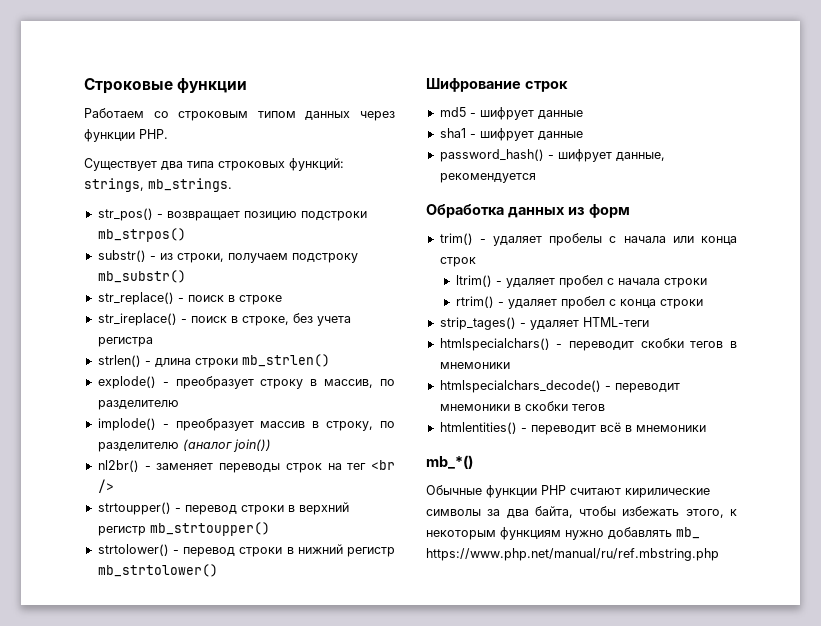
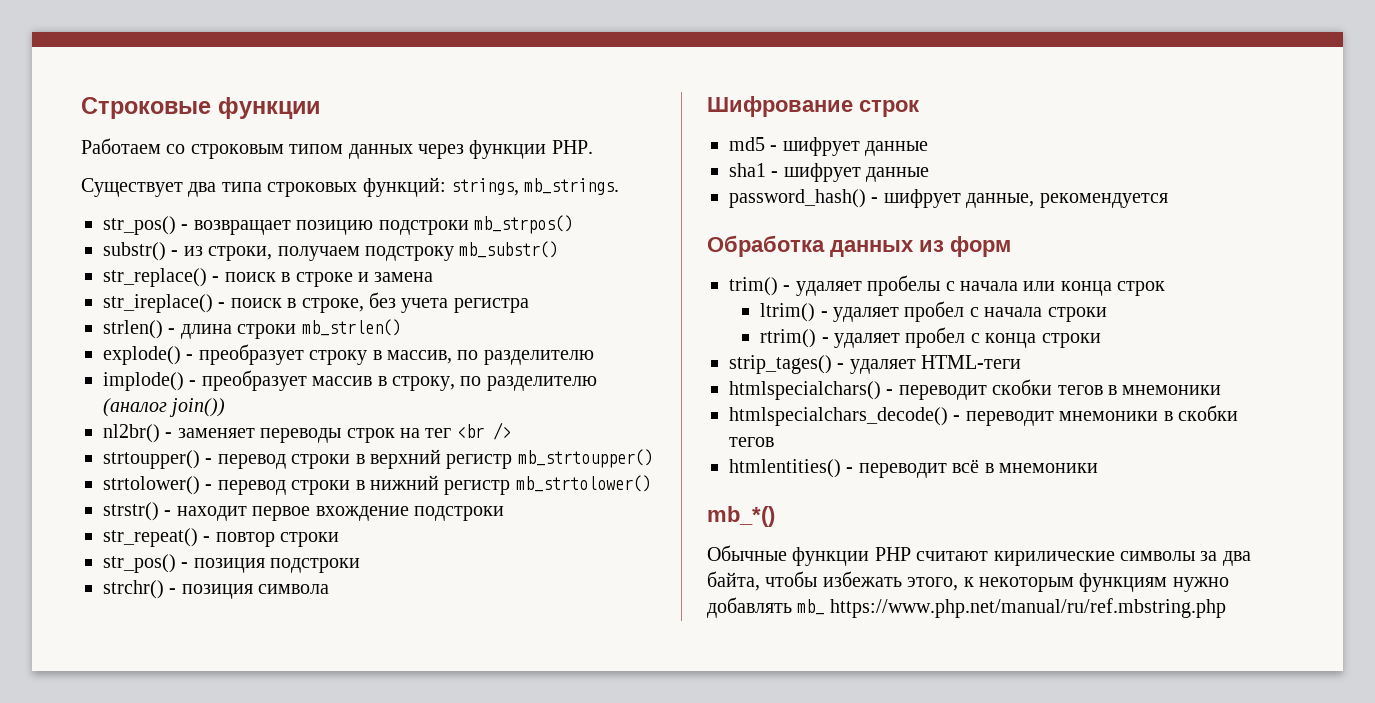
(282, 300) none -> [358,272,434,282] и замена
(218, 570) none -> [103,502,504,521] [103,528,340,547] [103,554,361,573] [103,580,330,599] // strstr() - находит первое вхождение подстроки // str_repeat() - повтор строки // str_pos() - позиция подстроки // strchr() - позиция символа

